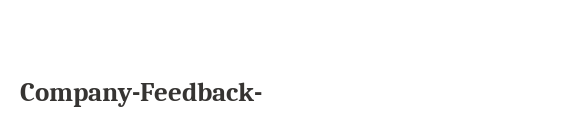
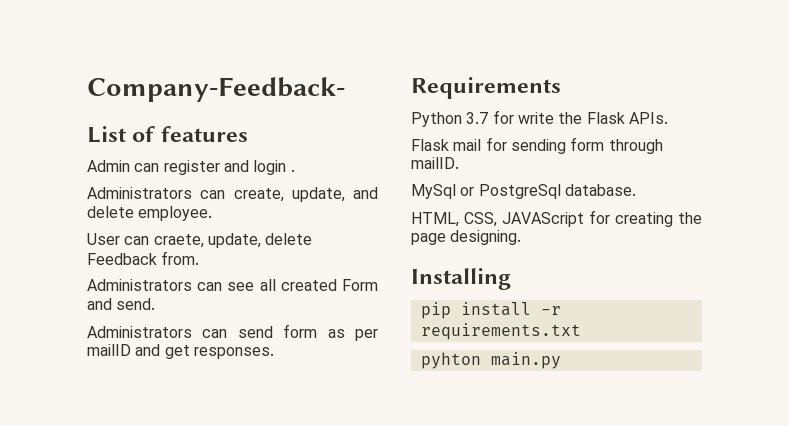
(262, 94) none -> [87,126,248,143] [87,160,295,175] [87,187,378,202] [87,206,213,221] [87,233,313,248] [87,251,200,265] [87,279,378,291] [87,298,156,310] [87,324,378,341] [87,344,274,359] [411,77,561,99] [411,110,668,127] [411,137,663,154] [411,157,459,169] [411,184,636,199] [411,210,702,227] [411,230,522,245] [411,268,511,290] [420,302,561,319] [420,323,581,340] [420,352,561,369] // List of features // Admin can register and login . // Administrators can create, update, and delete employee. // User can craete, update, delete Feedback from. // Administrators can see all created Form and send. // Administrators can send form as per mailID and get responses. // Requirements // Python 3.7 for write the Flask APIs. // Flask mail for sending form through mailID. // MySql or PostgreSql database. // HTML, CSS, JAVAScript for creating the page designing. // Installing // pip install -r requirements.txt // pyhton main.py

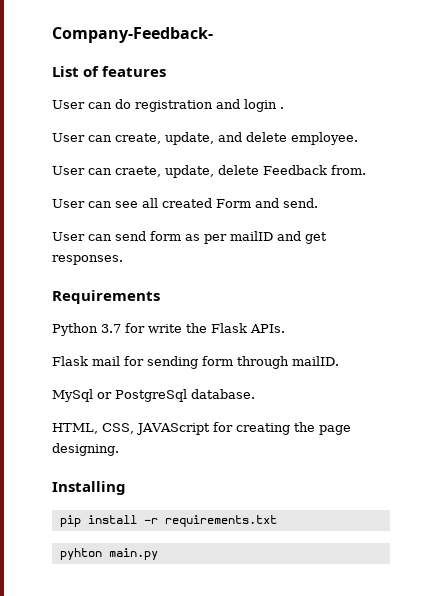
[87,160,220,175] Admin can register -> [52,99,213,112] User can do registration
[87,187,192,199] Administrators -> [52,133,85,142] User
[87,279,192,291] Administrators -> [52,199,85,208] User
[87,326,192,338] Administrators -> [52,232,85,241] User

